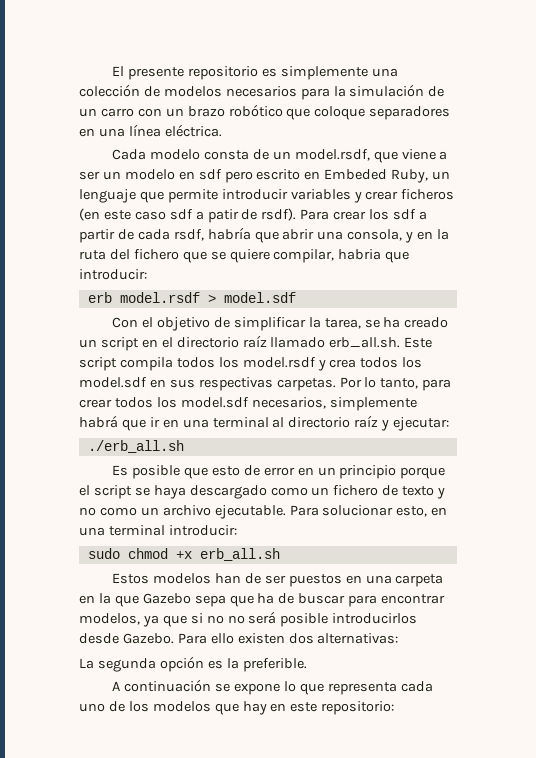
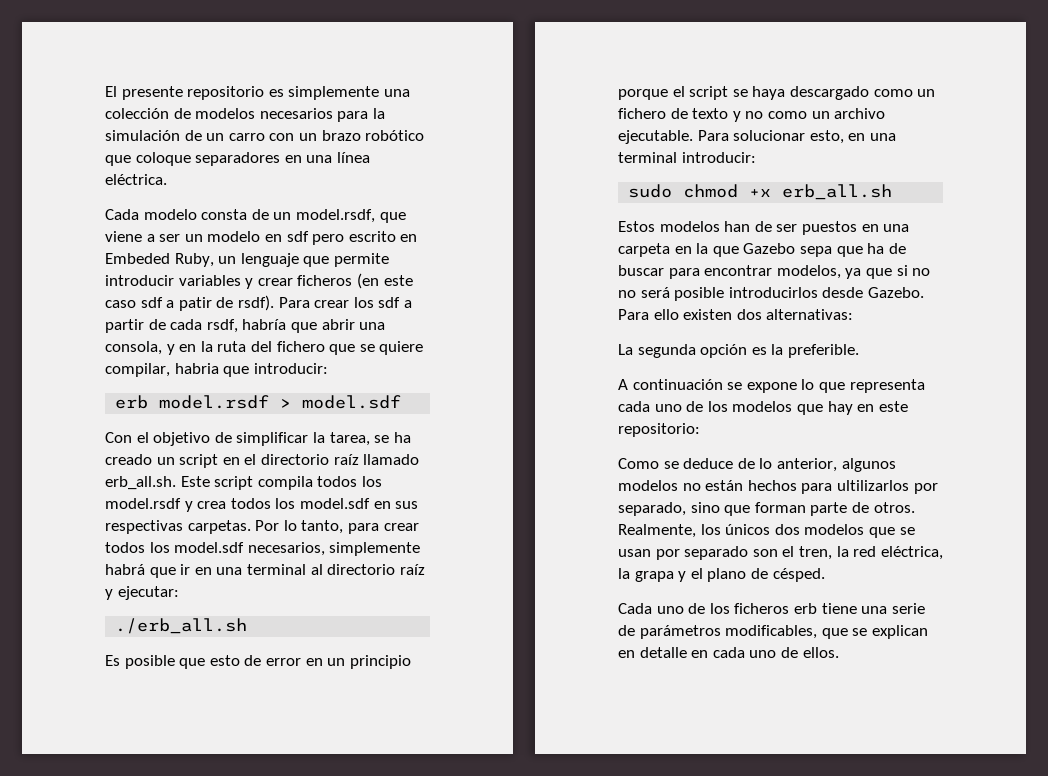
(395, 708) none -> [618,458,896,472] [618,480,938,494] [618,502,915,516] [618,524,915,538] [618,546,943,560] [618,568,825,582] [618,603,925,614] [618,625,928,639] [618,647,839,658] // Como se deduce de lo anterior, algunos modelos no están hechos para ultilizarlos por separado, sino que forman parte de otros. Realmente, los únicos dos modelos que se usan por separado son el tren, la red eléctrica, la grapa y el plano de césped. // Cada uno de los ficheros erb tiene una serie de parámetros modificables, que se explican en detalle en cada uno de ellos.

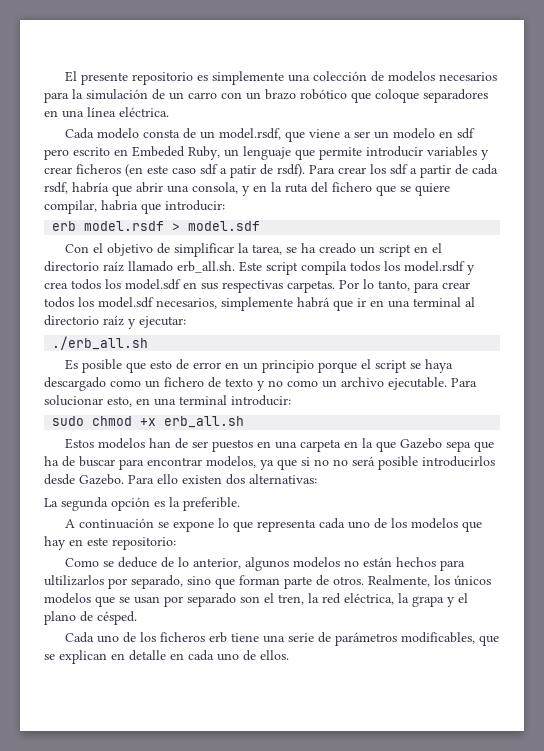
[774,524,800,535] dos -> (491, 580) none

